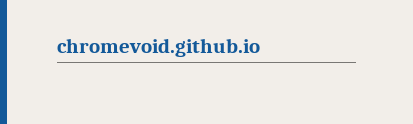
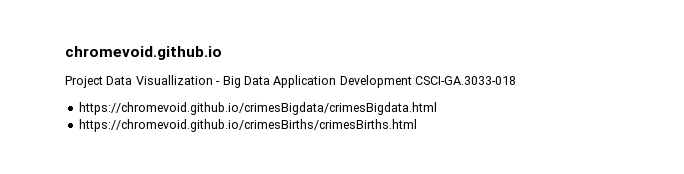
(260, 47) none -> [65,75,516,88] [78,102,437,115] [78,119,417,132] // Project Data Visuallization - Big Data Application Development CSCI-GA.3033-018 // https://chromevoid.github.io/crimesBigdata/crimesBigdata.html // https://chromevoid.github.io/crimesBirths/crimesBirths.html

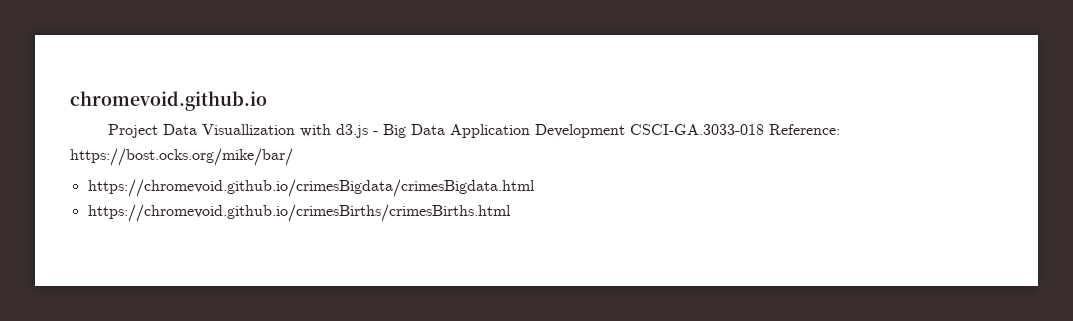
(213, 80) none -> [300,124,369,138] with d3.js
(516, 80) none -> [769,124,841,135] [70,148,293,166] Reference: https://bost.ocks.org/mike/bar/

